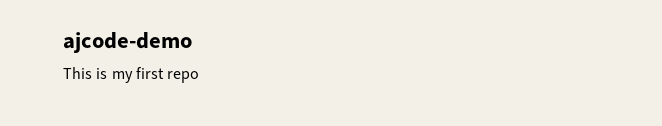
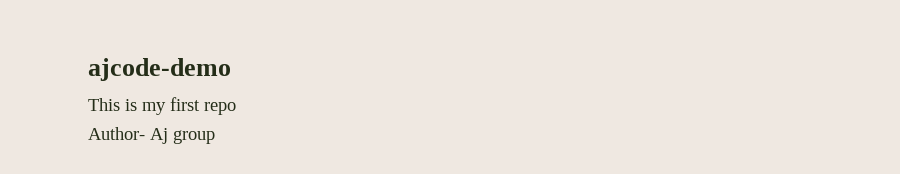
(200, 77) none -> [88,127,215,144] // Author- Aj group

